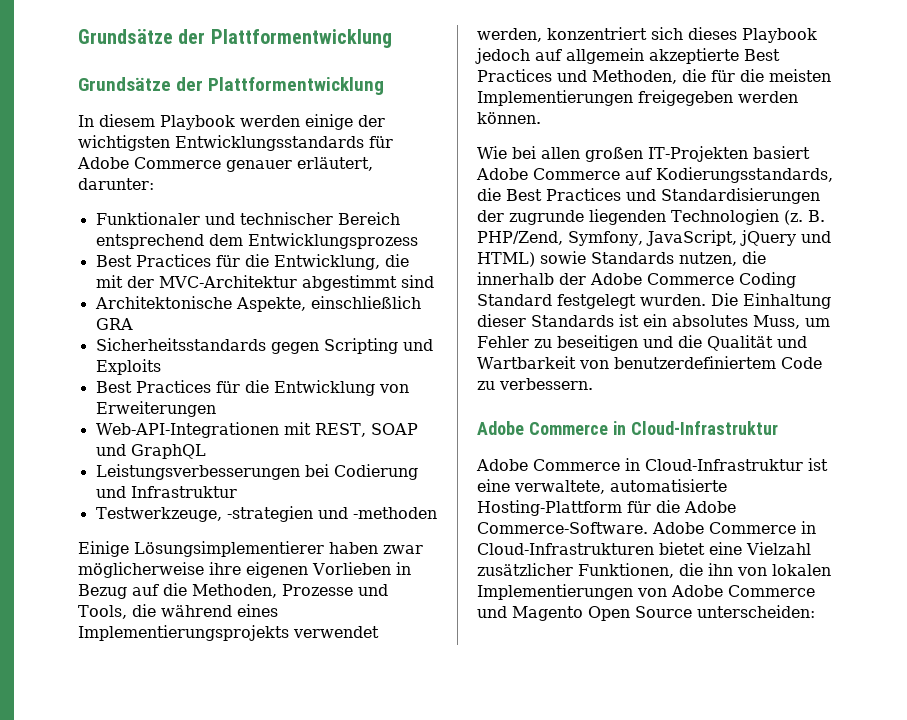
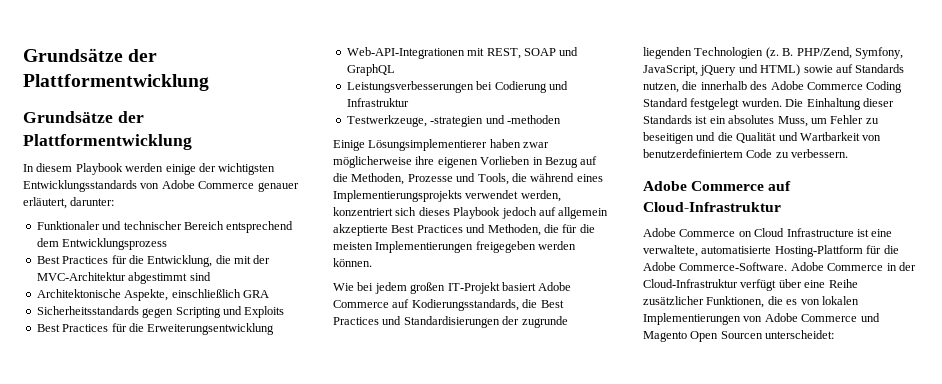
[369,136,393,148] für -> [140,183,160,189] von
[273,380,409,396] [95,401,216,417] Entwicklung von Erweiterungen -> [147,323,275,335] Erweiterungsentwicklung
[541,146,748,162] allen großen IT-Projekten -> [374,282,500,294] jedem großen IT-Projekt
(586, 257) none -> [835,64,853,73] auf
[559,273,586,285] der -> [750,81,768,90] des
[612,421,626,435] in -> [768,181,792,191] auf
[625,458,803,471] in Cloud-Infrastruktur -> [738,228,854,237] on Cloud Infrastructure
[477,542,811,555] Cloud-Infrastrukturen bietet eine Vielzahl -> [898,262,916,271] [643,279,858,291] der Cloud-Infrastruktur verfügt über eine Reihe
[708,563,733,576] ihn -> [786,299,798,305] es
[635,605,815,618] Source unterscheiden: -> [720,330,835,339] Sourcen unterscheidet:

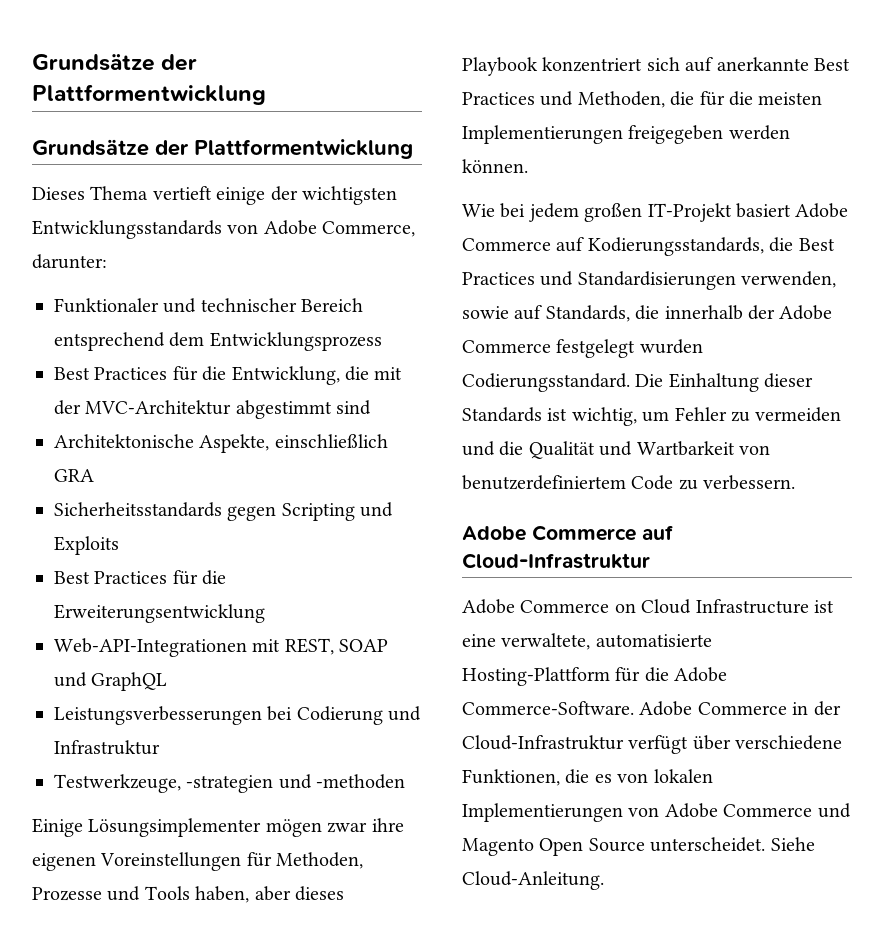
[23,163,164,175] In diesem Playbook werden -> [32,186,212,200] Dieses Thema vertieft
[198,181,299,192] [23,197,67,209] Commerce genauer erläutert, -> [322,221,416,237] Commerce,
[368,139,550,151] [333,156,598,168] [333,173,603,185] [333,190,561,202] [333,207,609,219] [333,224,388,236] Lösungsimplementierer haben zwar möglicherweise ihre eigenen Vorlieben in Bezug auf die Methoden, Prozesse und Tools, die während eines Implementierungsprojekts verwendet werden, konzentriert sich dieses Playbook jedoch auf allgemein akzeptierte -> [88,818,404,837] [32,852,364,871] [32,886,344,903] [462,57,809,76] Lösungsimplementer mögen zwar ihre eigenen Voreinstellungen für Methoden, Prozesse und Tools haben, aber dieses Playbook konzentriert sich auf anerkannte
[502,316,568,328] [643,47,903,59] [643,64,905,76] [643,82,679,93] der zugrunde liegenden Technologien (z. B. PHP/Zend, Symfony, JavaScript, jQuery und HTML) sowie auf Standards nutzen, -> [741,271,837,288] [462,305,630,322] verwenden, sowie auf Standards,
[750,81,903,93] [643,98,782,110] des Adobe Commerce Coding Standard festgelegt wurden. -> [748,305,833,320] [462,339,703,358] [462,373,630,392] der Adobe Commerce festgelegt wurden Codierungsstandard.
[709,115,808,127] ein absolutes Muss, -> [571,407,637,426] wichtig,
[643,132,694,144] beseitigen -> [755,407,842,422] vermeiden
[804,279,858,288] [643,296,704,305] eine Reihe zusätzlicher -> [735,735,843,750] verschiedene
[720,330,835,339] Sourcen unterscheidet: -> [588,837,815,852] [462,871,604,890] Source unterscheidet. Siehe Cloud-Anleitung.

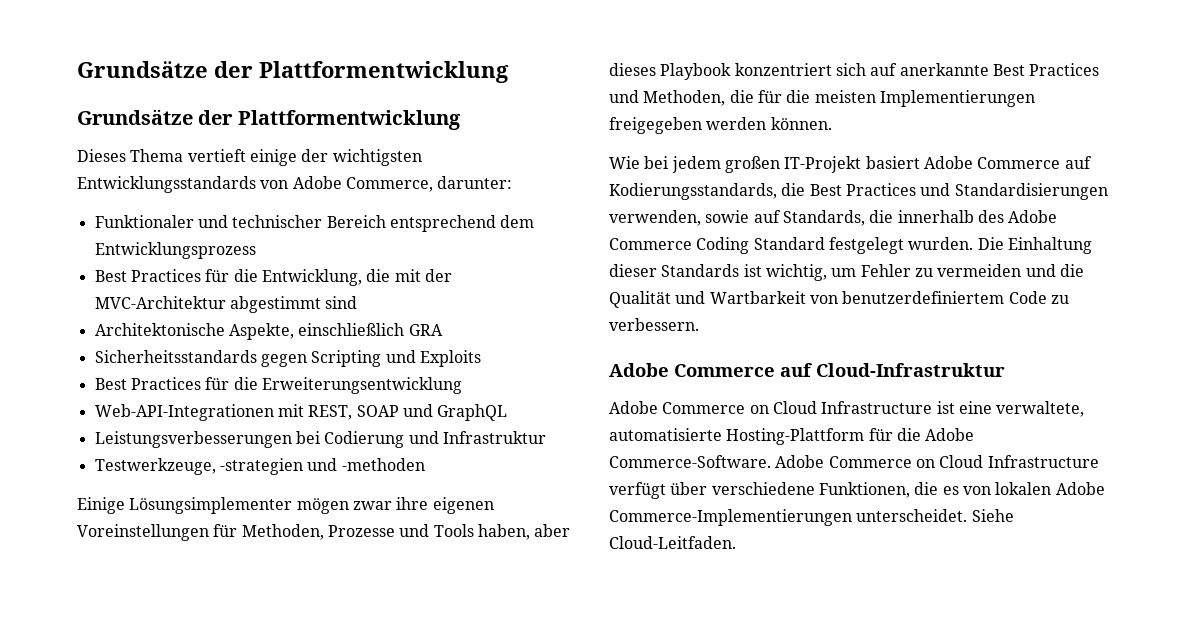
[748,305,833,320] [462,339,703,358] [462,373,630,392] der Adobe Commerce festgelegt wurden Codierungsstandard. -> [977,210,1058,223] [609,237,974,254] des Adobe Commerce Coding Standard festgelegt wurden.
[792,701,841,716] [462,735,624,750] in der Cloud-Infrastruktur -> [915,455,1099,468] on Cloud Infrastructure
[462,803,851,822] [462,838,645,856] Implementierungen von Adobe Commerce und Magento Open Source -> [1055,482,1105,495] [609,509,852,526] Adobe Commerce-Implementierungen
[462,871,604,890] Cloud-Anleitung. -> [609,536,736,549] Cloud-Leitfaden.

